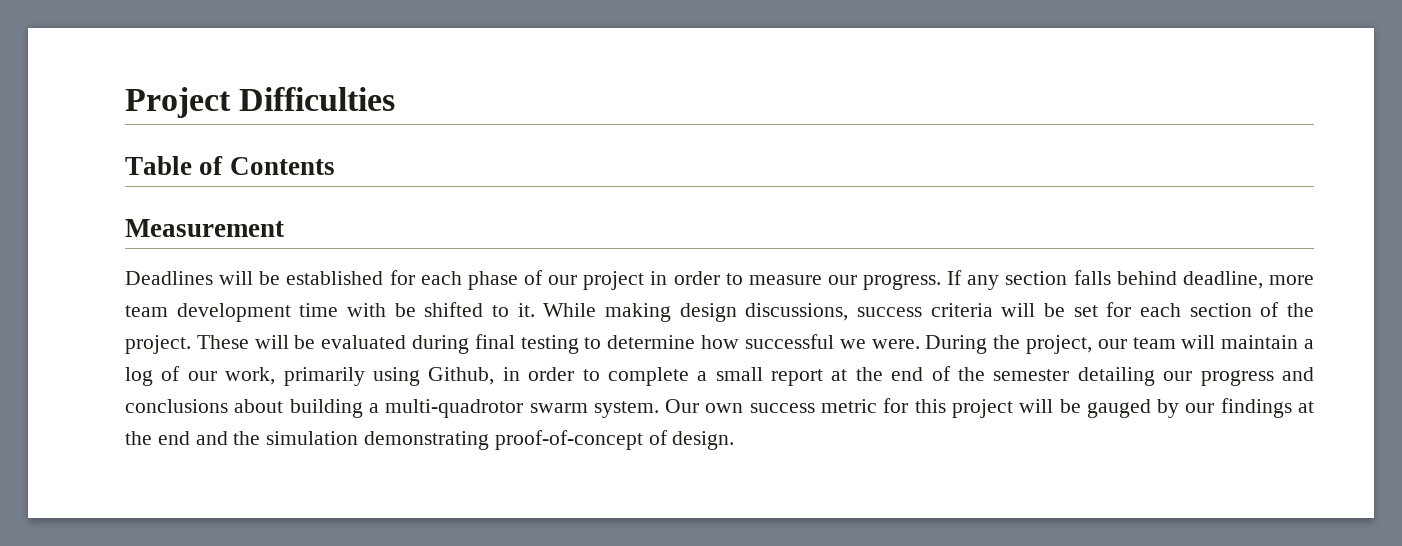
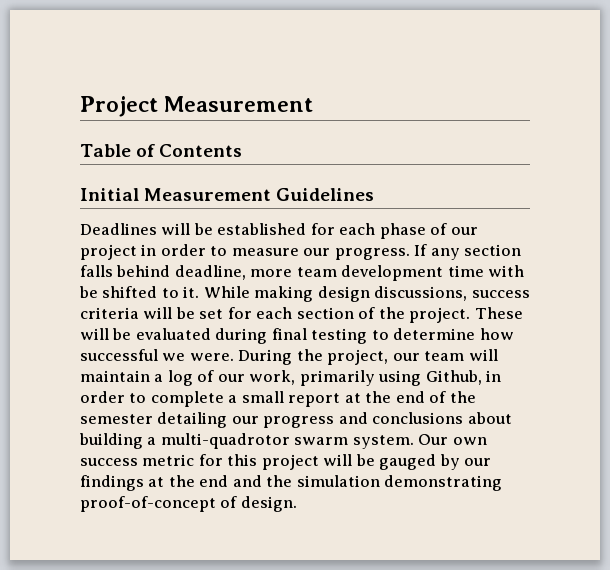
[239,87,396,111] Difficulties -> [164,96,314,112] Measurement
[125,219,284,237] Measurement -> [80,188,375,201] Initial Measurement Guidelines

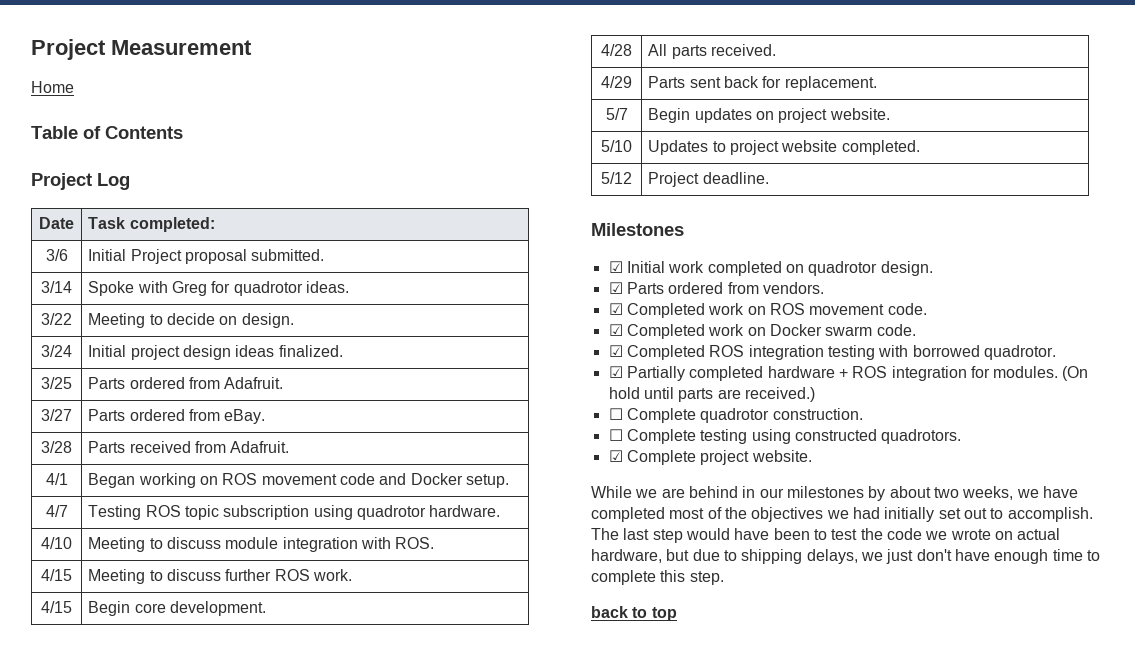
(314, 104) none -> [31,81,74,93] // Home
[80,188,375,201] [80,223,478,239] [80,244,522,260] [80,265,525,281] [79,286,530,302] [80,307,523,323] [80,328,514,344] [80,349,498,365] [80,370,502,386] [80,391,476,407] [80,412,512,428] [79,433,487,449] [80,454,492,470] [80,475,503,491] [80,496,297,512] Initial Measurement Guidelines // Deadlines will be established for each phase of our project in order to measure our progress. If any section falls behind deadline, more team development time with be shifted to it. While making design discussions, success criteria will be set for each section of the project. These will be evaluated during final testing to determine how successful we were. During the project, our team will maintain a log of our work, primarily using Github, in order to complete a small report at the end of the semester detailing our progress and conclusions about building a multi-quadrotor swarm system. Our own success metric for this project will be gauged by our findings at the end and the simulation demonstrating proof-of-concept of design. -> [31,173,130,190] [39,217,74,229] [88,217,215,232] [45,249,68,261] [88,249,325,264] [41,281,72,293] [88,281,349,296] [41,313,72,325] [88,313,294,328] [41,345,72,357] [88,345,343,360] [41,377,72,389] [88,377,284,389] [41,409,72,421] [88,409,266,424] [41,441,72,453] [88,441,290,453] [45,473,68,485] [88,473,509,488] [45,505,68,517] [88,505,501,520] [41,537,72,549] [88,537,435,552] [41,569,72,581] [88,569,352,584] [41,601,72,613] [88,601,266,616] [601,44,632,56] [648,44,776,59] [601,76,632,88] [648,76,877,91] [605,108,628,120] [648,108,890,123] [601,140,632,152] [648,140,920,155] [601,172,632,184] [648,172,769,187] [591,223,684,236] [608,261,933,276] [608,282,824,294] [608,303,927,318] [608,324,916,339] [608,345,1056,360] [608,366,1089,381] [608,387,815,402] [608,408,863,423] [608,429,962,444] [608,450,812,465] [591,486,1078,501] [591,507,1093,522] [591,528,1061,543] [591,549,1100,564] [591,570,724,585] [591,606,677,621] Project Log // Date | Task completed: // 3/6 | Initial Project proposal submitted. // 3/14 | Spoke with Greg for quadrotor ideas. // 3/22 | Meeting to decide on design. // 3/24 | Initial project design ideas finalized. // 3/25 | Parts ordered from Adafruit. // 3/27 | Parts ordered from eBay. // 3/28 | Parts received from Adafruit. // 4/1 | Began working on ROS movement code and Docker setup. // 4/7 | Testing ROS topic subscription using quadrotor hardware. // 4/10 | Meeting to discuss module integration with ROS. // 4/15 | Meeting to discuss further ROS work. // 4/15 | Begin core development. // 4/28 | All parts received. // 4/29 | Parts sent back for replacement. // 5/7 | Begin updates on project website. // 5/10 | Updates to project website completed. // 5/12 | Project deadline. // Milestones // ☑ Initial work completed on quadrotor design. // ☑ Parts ordered from vendors. // ☑ Completed work on ROS movement code. // ☑ Completed work on Docker swarm code. // ☑ Completed ROS integration testing with borrowed quadrotor. // ☑ Partially completed hardware + ROS integration for modules. (On hold until parts are received.) // ☐ Complete quadrotor construction. // ☐ Complete testing using constructed quadrotors. // ☑ Complete project website. // While we are behind in our milestones by about two weeks, we have completed most of the objectives we had initially set out to accomplish. The last step would have been to test the code we wrote on actual hardware, but due to shipping delays, we just don't have enough time to complete this step. // back to top

